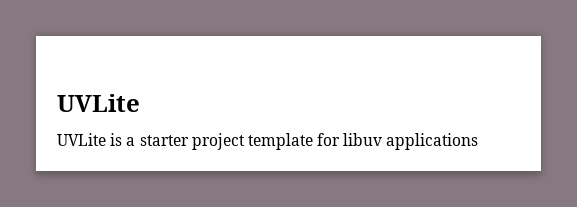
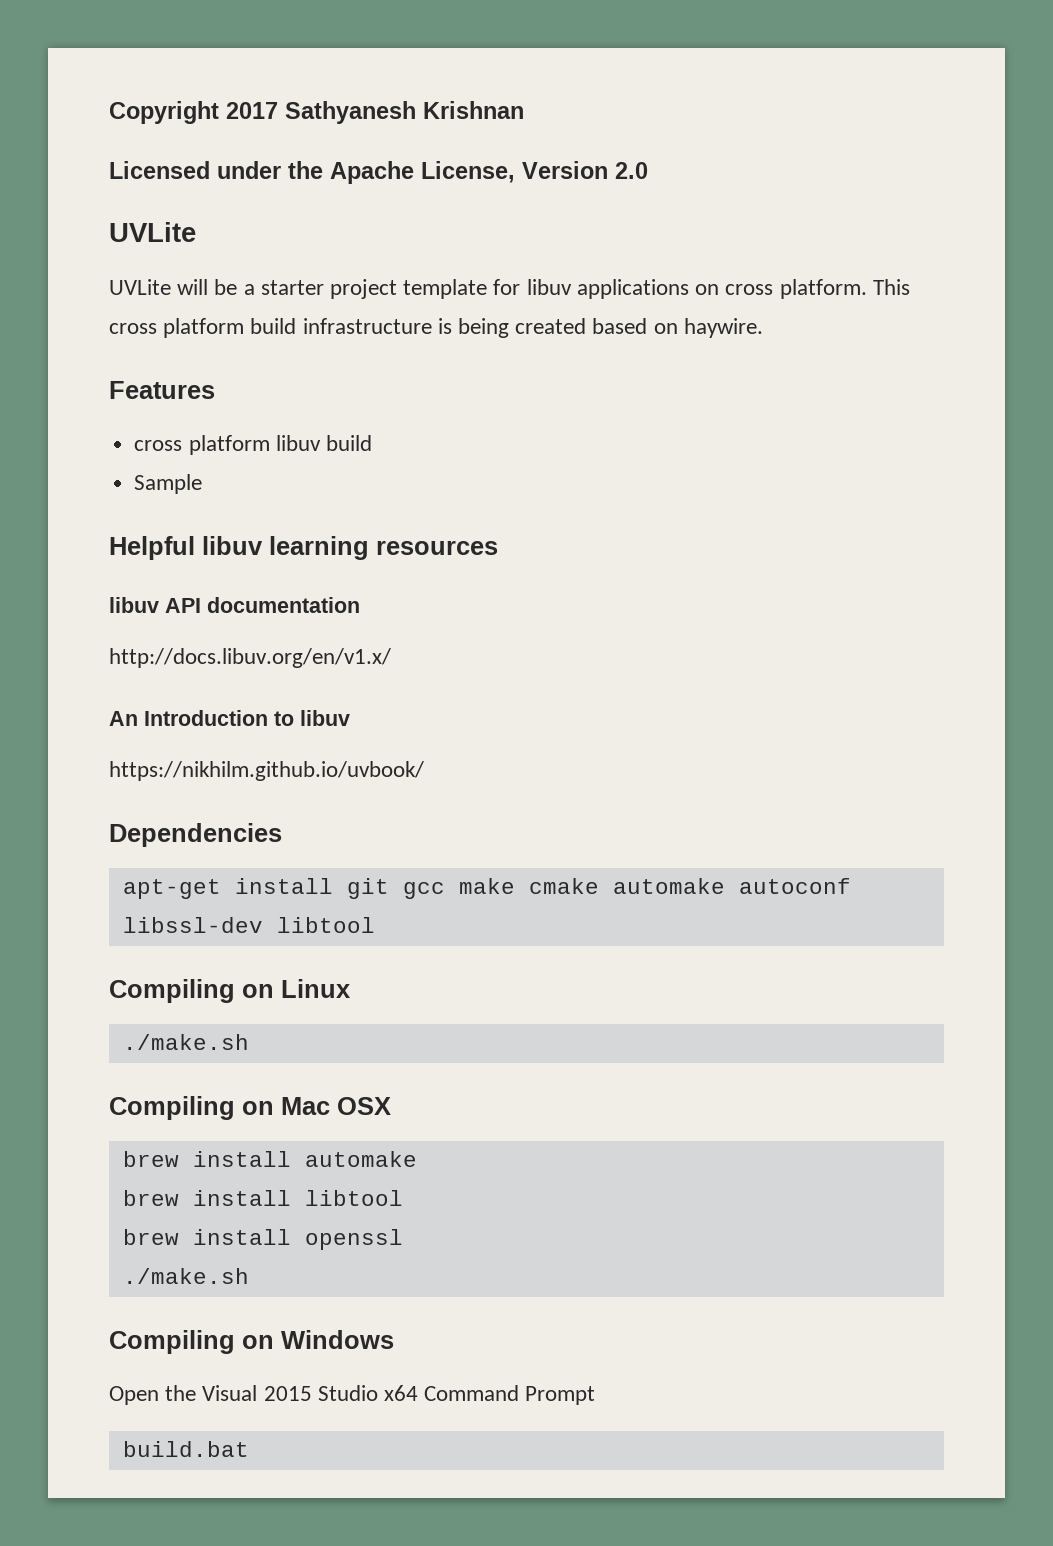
(57, 103) none -> [109,101,524,124] [109,161,648,184] Copyright 2017 Sathyanesh Krishnan // Licensed under the Apache License, Version 2.0 //
[110,133,123,146] is -> [177,279,238,295] will be
(479, 141) none -> [695,279,910,299] [109,318,763,338] [109,381,215,399] [134,435,372,455] [134,474,203,494] [109,536,498,560] [109,597,360,613] [109,648,391,668] [109,710,350,726] [109,761,424,781] [109,823,282,847] [122,878,851,899] [122,917,375,933] [109,979,350,1003] [122,1034,249,1050] [109,1096,391,1120] [122,1151,417,1167] [122,1190,403,1206] [122,1229,403,1250] [122,1268,249,1284] [109,1330,394,1354] [109,1385,596,1405] [122,1441,249,1457] on cross platform. This cross platform build infrastructure is being created based on haywire. // Features // cross platform libuv build // Sample // Helpful libuv learning resources // libuv API documentation // http://docs.libuv.org/en/v1.x/ // An Introduction to libuv // https://nikhilm.github.io/uvbook/ // Dependencies // apt-get install git gcc make cmake automake autoconf libssl-dev libtool // Compiling on Linux // ./make.sh // Compiling on Mac OSX // brew install automake // brew install libtool // brew install openssl // ./make.sh // Compiling on Windows // Open the Visual 2015 Studio x64 Command Prompt // build.bat

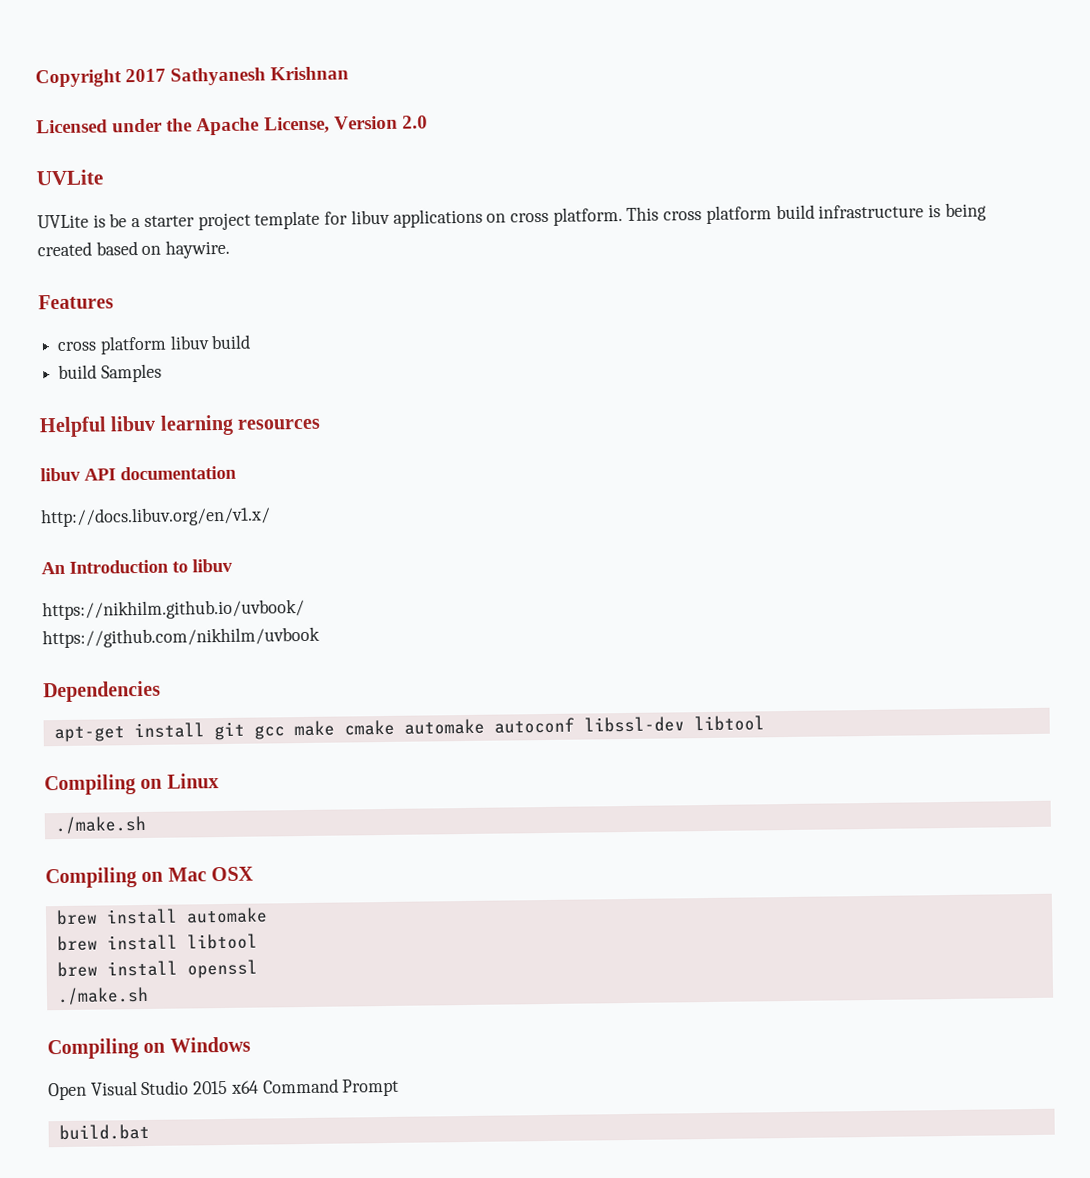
[177,279,209,295] will -> [92,214,106,228] is
[134,474,203,494] Sample -> [58,363,162,383] build Samples
(424, 771) none -> [42,626,320,649] // https://github.com/nikhilm/uvbook
[165,1385,378,1401] the Visual 2015 Studio -> [90,1080,229,1096] Visual Studio 2015

